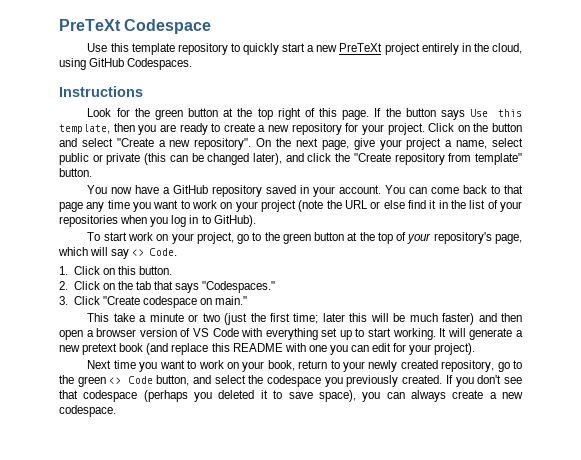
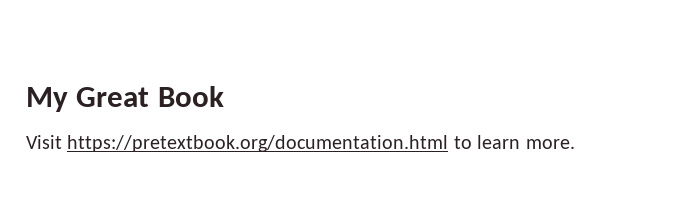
[59,19,212,34] [87,43,522,55] [59,58,193,70] [59,86,143,97] [87,108,522,120] [59,123,522,135] [59,138,523,150] [59,153,522,165] [59,168,92,177] [87,185,523,197] [59,200,522,212] [59,215,256,227] [87,232,522,244] [58,247,178,259] [59,266,173,275] [59,281,276,293] [59,296,248,308] [87,313,522,325] [59,328,523,340] [59,343,476,355] [87,360,523,372] [59,375,522,387] [59,390,523,402] [59,405,116,417] PreTeXt Codespace // Use this template repository to quickly start a new PreTeXt project entirely in the cloud, using GitHub Codespaces. // Instructions // Look for the green button at the top right of this page. If the button says Use this template, then you are ready to create a new repository for your project. Click on the button and select "Create a new repository". On the next page, give your project a name, select public or private (this can be changed later), and click the "Create repository from template" button. // You now have a GitHub repository saved in your account. You can come back to that page any time you want to work on your project (note the URL or else find it in the list of your repositories when you log in to GitHub). // To start work on your project, go to the green button at the top of your repository's page, which will say <> Code. // 1. Click on this button. // 2. Click on the tab that says "Codespaces." // 3. Click "Create codespace on main." // This take a minute or two (just the first time; later this will be much faster) and then open a browser version of VS Code with everything set up to start working. It will generate a new pretext book (and replace this README with one you can edit for your project). // Next time you want to work on your book, return to your newly created repository, go to the green <> Code button, and select the codespace you previously created. If you don't see that codespace (perhaps you deleted it to save space), you can always create a new codespace. -> [26,86,224,112] [26,135,575,152] My Great Book // Visit https://pretextbook.org/documentation.html to learn more.

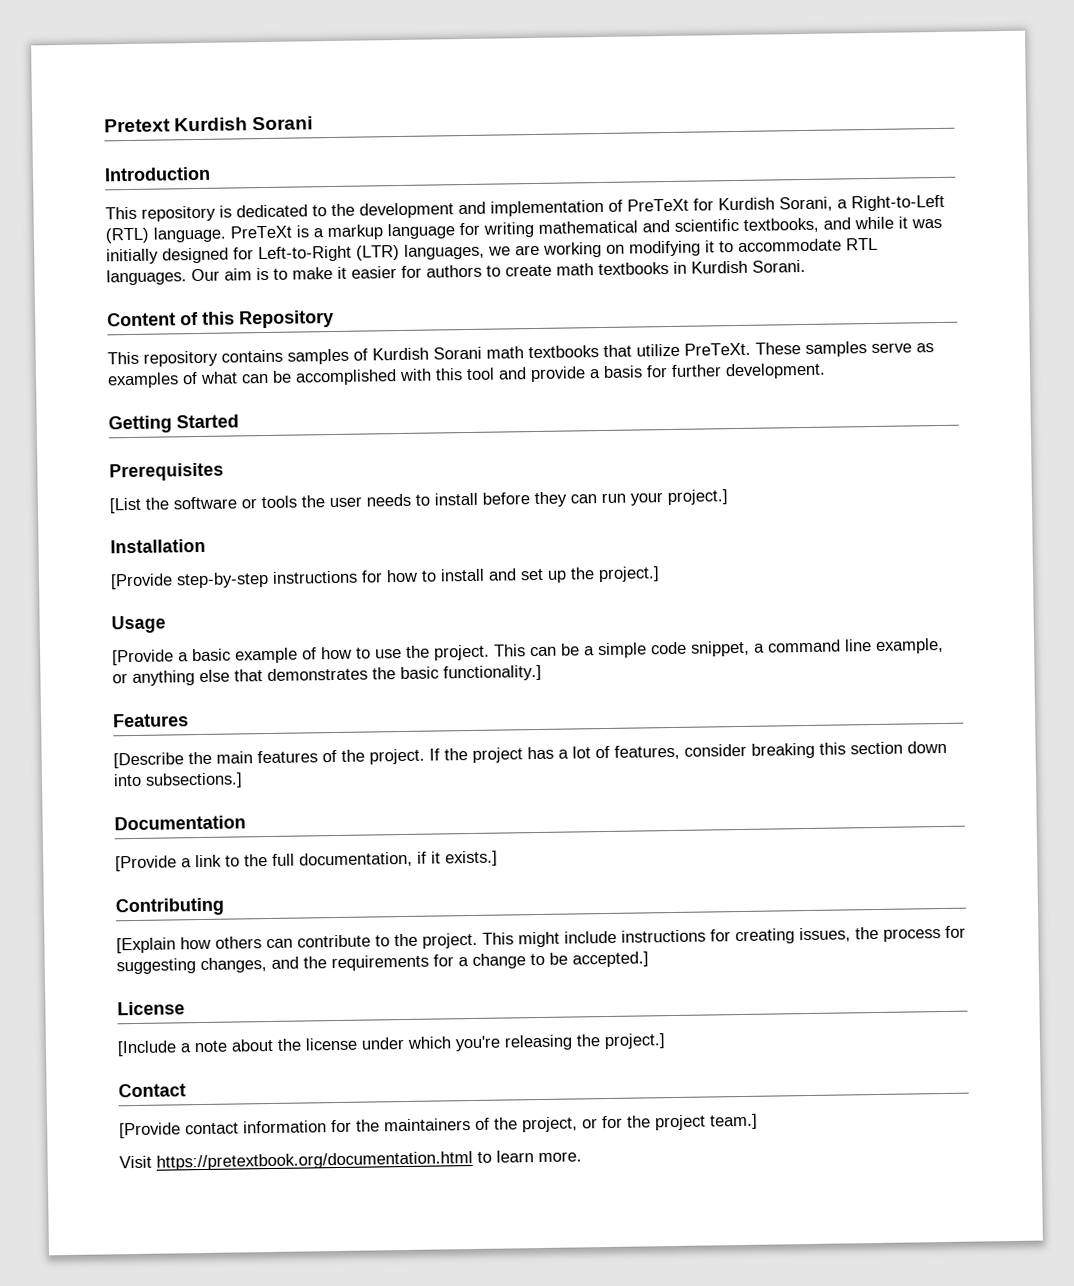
[26,86,224,112] My Great Book -> [104,116,314,133] [104,166,211,182] [105,194,945,222] [105,216,942,244] [106,237,878,265] [106,259,806,286] [107,309,334,329] [107,341,934,367] [107,362,826,389] [108,414,239,434] [109,462,224,482] [109,489,728,514] [110,538,206,554] [110,566,660,590] [111,615,166,634] [112,637,944,666] [112,664,542,687] [113,713,189,728] [113,740,947,769] [113,772,243,789] [114,815,246,831] [115,850,498,872] [115,897,224,917] [116,925,966,954] [116,951,649,975] [117,1001,185,1016] [117,1033,666,1057] [118,1083,186,1098] [119,1113,758,1139] Pretext Kurdish Sorani // Introduction // This repository is dedicated to the development and implementation of PreTeXt for Kurdish Sorani, a Right-to-Left (RTL) language. PreTeXt is a markup language for writing mathematical and scientific textbooks, and while it was initially designed for Left-to-Right (LTR) languages, we are working on modifying it to accommodate RTL languages. Our aim is to make it easier for authors to create math textbooks in Kurdish Sorani. // Content of this Repository // This repository contains samples of Kurdish Sorani math textbooks that utilize PreTeXt. These samples serve as examples of what can be accomplished with this tool and provide a basis for further development. // Getting Started // Prerequisites // [List the software or tools the user needs to install before they can run your project.] // Installation // [Provide step-by-step instructions for how to install and set up the project.] // Usage // [Provide a basic example of how to use the project. This can be a simple code snippet, a command line example, or anything else that demonstrates the basic functionality.] // Features // [Describe the main features of the project. If the project has a lot of features, consider breaking this section down into subsections.] // Documentation // [Provide a link to the full documentation, if it exists.] // Contributing // [Explain how others can contribute to the project. This might include instructions for creating issues, the process for suggesting changes, and the requirements for a change to be accepted.] // License // [Include a note about the license under which you're releasing the project.] // Contact // [Provide contact information for the maintainers of the project, or for the project team.]

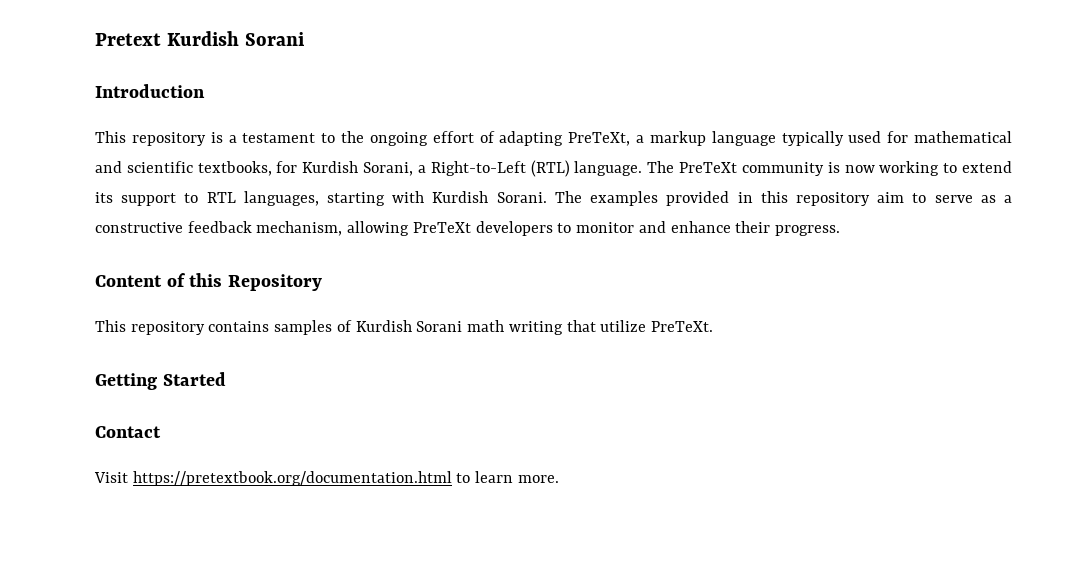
[236,198,689,219] dedicated to the development and implementation of PreTeXt -> [228,131,1013,146] [95,161,272,176] a testament to the ongoing effort of adapting PreTeXt, a markup language typically used for mathematical and scientific textbooks,
[230,216,942,241] [106,237,878,265] [106,259,806,286] PreTeXt is a markup language for writing mathematical and scientific textbooks, and while it was initially designed for Left-to-Right (LTR) languages, we are working on modifying it to accommodate RTL languages. Our aim is to make it easier for authors to create math textbooks in Kurdish Sorani. -> [647,161,1013,176] [95,191,1013,206] [95,221,840,236] The PreTeXt community is now working to extend its support to RTL languages, starting with Kurdish Sorani. The examples provided in this repository aim to serve as a constructive feedback mechanism, allowing PreTeXt developers to monitor and enhance their progress.
[528,345,599,359] textbooks -> [508,321,563,335] writing
[755,341,934,357] [107,362,826,389] [108,414,239,434] [109,462,224,482] [109,489,728,514] [110,538,206,554] [110,566,660,590] [111,615,166,634] [112,637,944,666] [112,664,542,687] [113,713,189,728] [113,740,947,769] [113,772,243,789] [114,815,246,831] [115,850,498,872] [115,897,224,917] [116,925,966,954] [116,951,649,975] [117,1001,185,1016] [117,1033,666,1057] [118,1083,186,1098] [119,1113,758,1139] These samples serve as examples of what can be accomplished with this tool and provide a basis for further development. // Getting Started // Prerequisites // [List the software or tools the user needs to install before they can run your project.] // Installation // [Provide step-by-step instructions for how to install and set up the project.] // Usage // [Provide a basic example of how to use the project. This can be a simple code snippet, a command line example, or anything else that demonstrates the basic functionality.] // Features // [Describe the main features of the project. If the project has a lot of features, consider breaking this section down into subsections.] // Documentation // [Provide a link to the full documentation, if it exists.] // Contributing // [Explain how others can contribute to the project. This might include instructions for creating issues, the process for suggesting changes, and the requirements for a change to be accepted.] // License // [Include a note about the license under which you're releasing the project.] // Contact // [Provide contact information for the maintainers of the project, or for the project team.] -> [95,372,226,390] [95,426,161,438] // Getting Started // Contact

